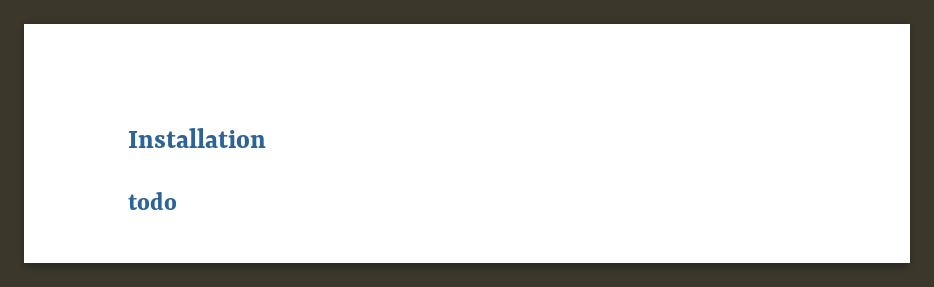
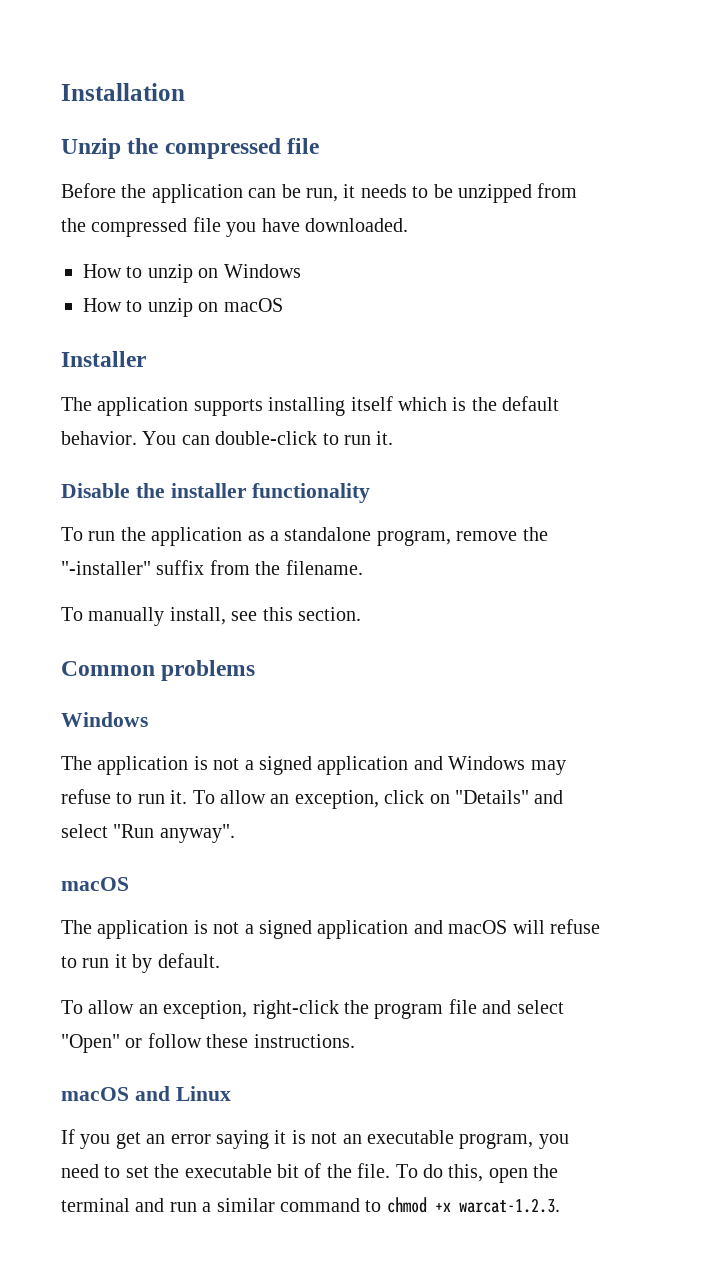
[128,192,177,210] todo -> [61,138,320,159] [61,183,578,203] [61,217,408,237] [83,264,301,283] [83,298,283,317] [61,351,146,367] [61,396,560,416] [61,431,394,445] [61,483,371,503] [61,527,548,546] [61,560,363,575] [61,607,361,626] [61,660,256,681] [61,712,148,727] [61,756,566,775] [61,789,564,809] [61,824,235,843] [61,877,129,891] [61,919,600,939] [61,953,220,973] [61,999,564,1019] [61,1033,355,1053] [61,1086,231,1101] [61,1129,569,1149] [61,1163,559,1183] [61,1197,560,1213] Unzip the compressed file // Before the application can be run, it needs to be unzipped from the compressed file you have downloaded. // How to unzip on Windows // How to unzip on macOS // Installer // The application supports installing itself which is the default behavior. You can double-click to run it. // Disable the installer functionality // To run the application as a standalone program, remove the "-installer" suffix from the filename. // To manually install, see this section. // Common problems // Windows // The application is not a signed application and Windows may refuse to run it. To allow an exception, click on "Details" and select "Run anyway". // macOS // The application is not a signed application and macOS will refuse to run it by default. // To allow an exception, right-click the program file and select "Open" or follow these instructions. // macOS and Linux // If you get an error saying it is not an executable program, you need to set the executable bit of the file. To do this, open the terminal and run a similar command to chmod +x warcat-1.2.3.

